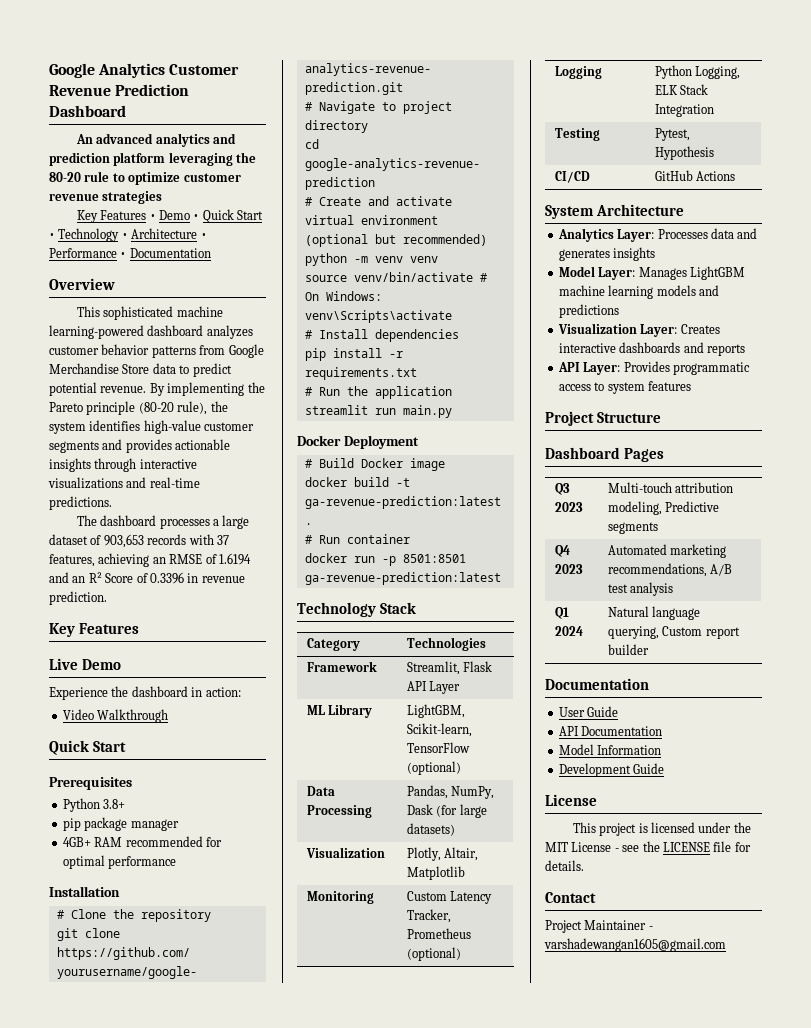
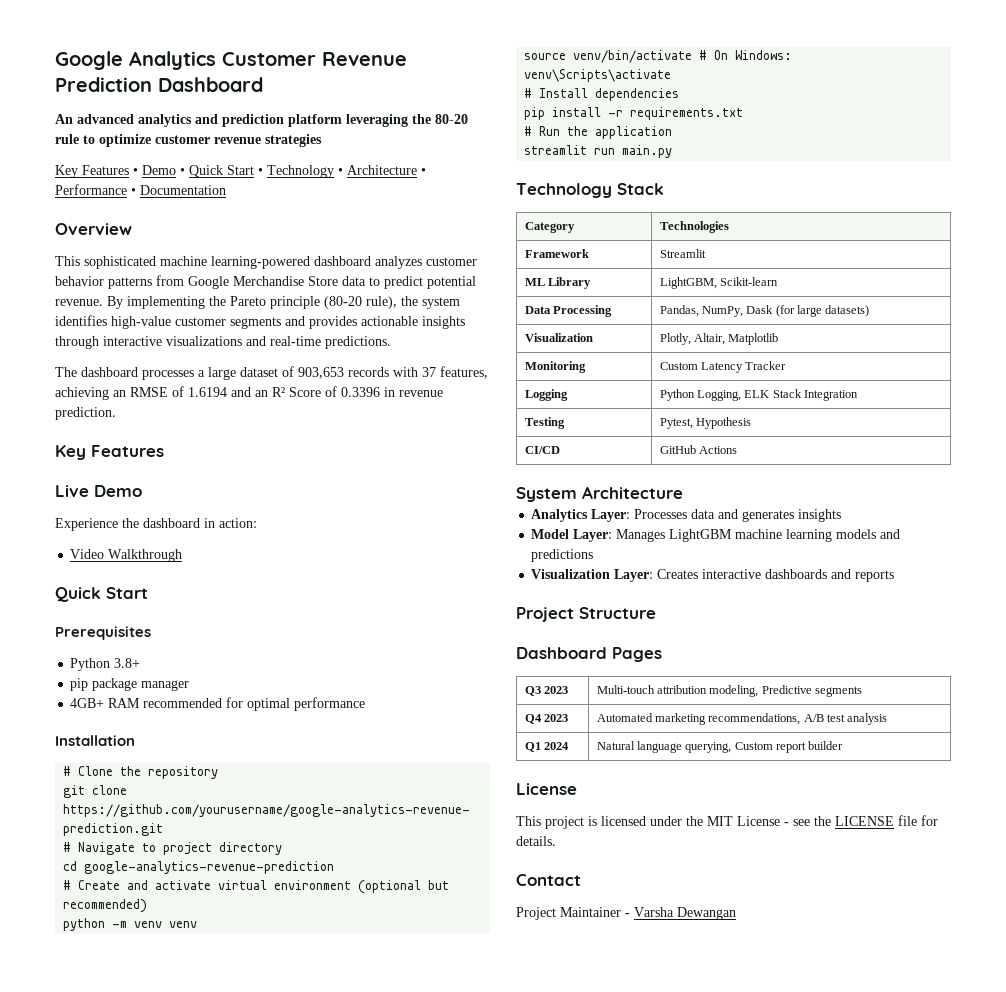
[297,435,419,449] [304,458,445,471] [304,477,410,487] [304,496,501,509] [304,523,312,525] [304,534,410,544] [304,553,466,566] [304,572,501,585] // Docker Deployment // # Build Docker image // docker build -t ga-revenue-prediction:latest . // # Run container // docker run -p 8501:8501 ga-revenue-prediction:latest -> (673, 151) none
[406,661,493,675] [406,681,461,694] Streamlit, Flask API Layer -> [659,249,706,258] Streamlit
[406,723,472,737] [406,742,470,753] [406,761,461,775] Scikit-learn, TensorFlow (optional) -> [719,277,778,286] Scikit-learn
[406,909,451,923] [406,928,471,939] [406,947,461,961] Tracker, Prometheus (optional) -> [745,361,787,370] Tracker
[557,361,750,375] [558,381,691,394] // API Layer: Provides programmatic access to system features -> (895, 576) none
[545,678,649,690] [558,706,619,717] [558,726,663,736] [558,744,662,755] [558,763,665,777] // Documentation // User Guide // API Documentation // Model Information // Development Guide -> (844, 745) none
[544,938,726,952] varshadewangan1605@gmail.com -> [634,907,736,920] Varsha Dewangan

